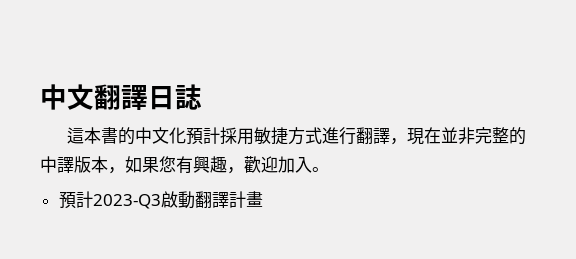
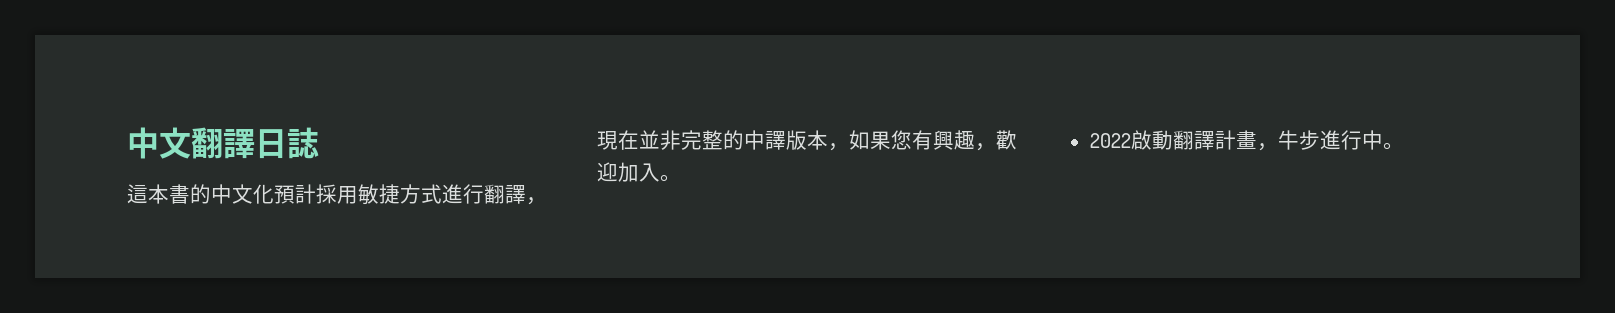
[58,191,161,209] 預計2023-Q3 -> [1089,133,1131,148] 2022
(263, 199) none -> [1256,130,1404,151] ，牛步進行中。

